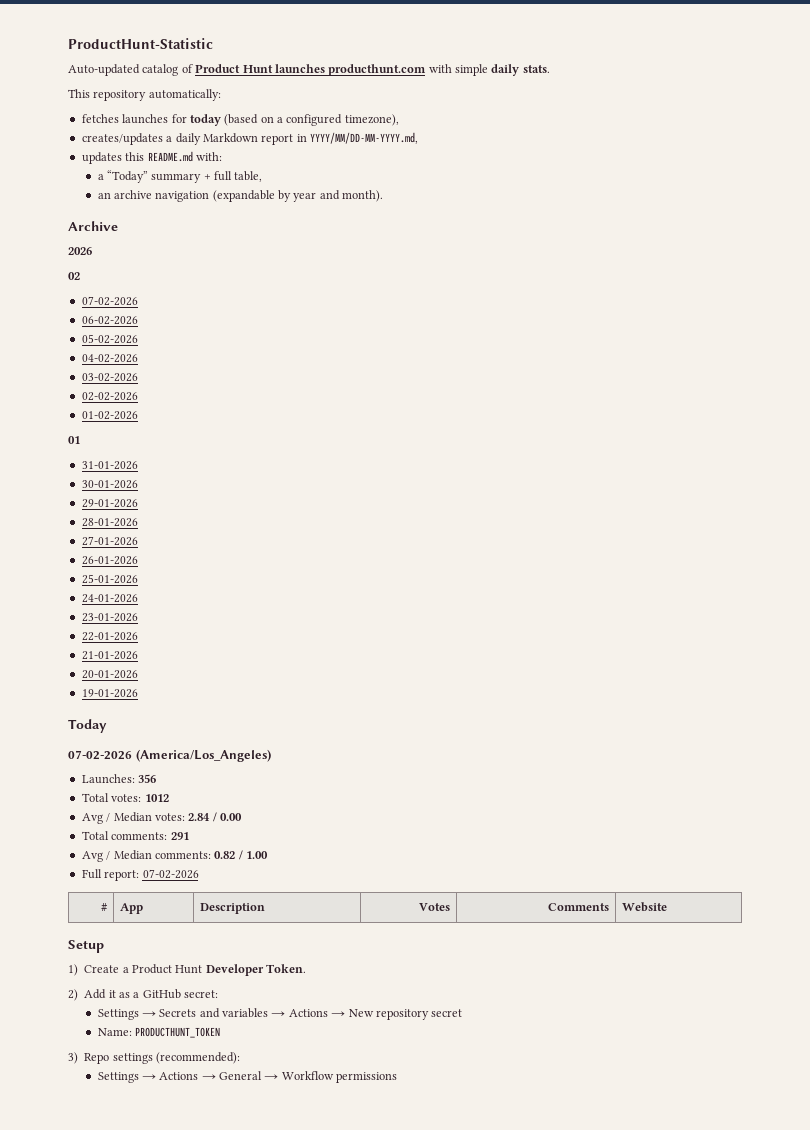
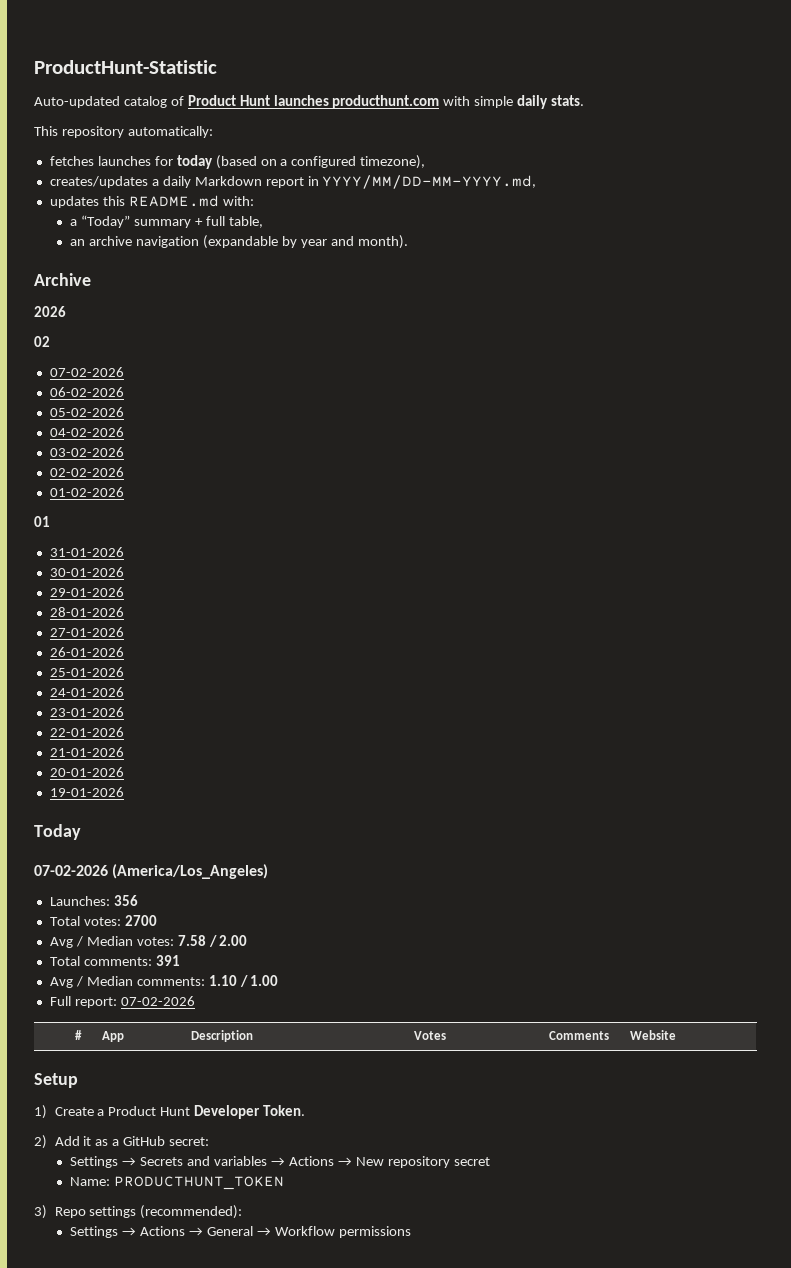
[144,794,169,802] 1012 -> [124,915,157,926] 2700
[188,812,242,822] 2.84 / 0.00 -> [177,935,248,947] 7.58 / 2.00
[170,832,189,840] 291 -> [155,955,180,966] 391
[214,851,236,859] 0.82 -> [208,975,237,986] 1.10

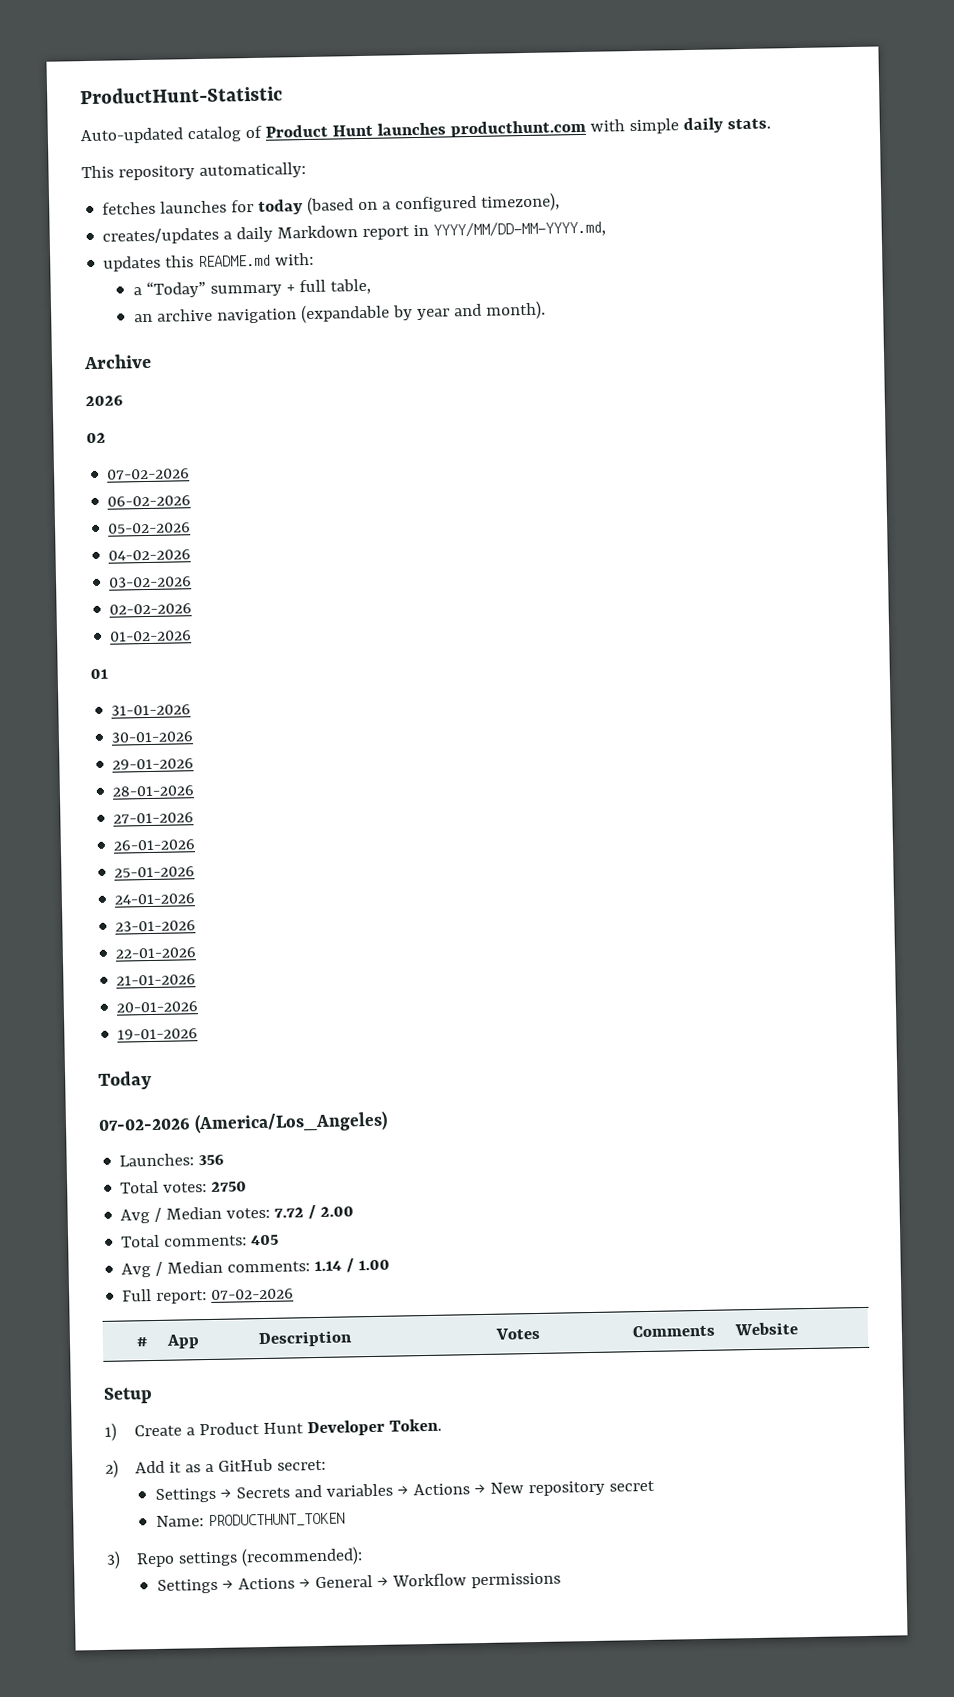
[124,915,157,926] 2700 -> [211,1181,248,1192] 2750
[177,935,206,946] 7.58 -> [274,1207,305,1218] 7.72
[155,955,180,966] 391 -> [251,1234,280,1246] 405
[208,975,237,986] 1.10 -> [314,1260,343,1272] 1.14

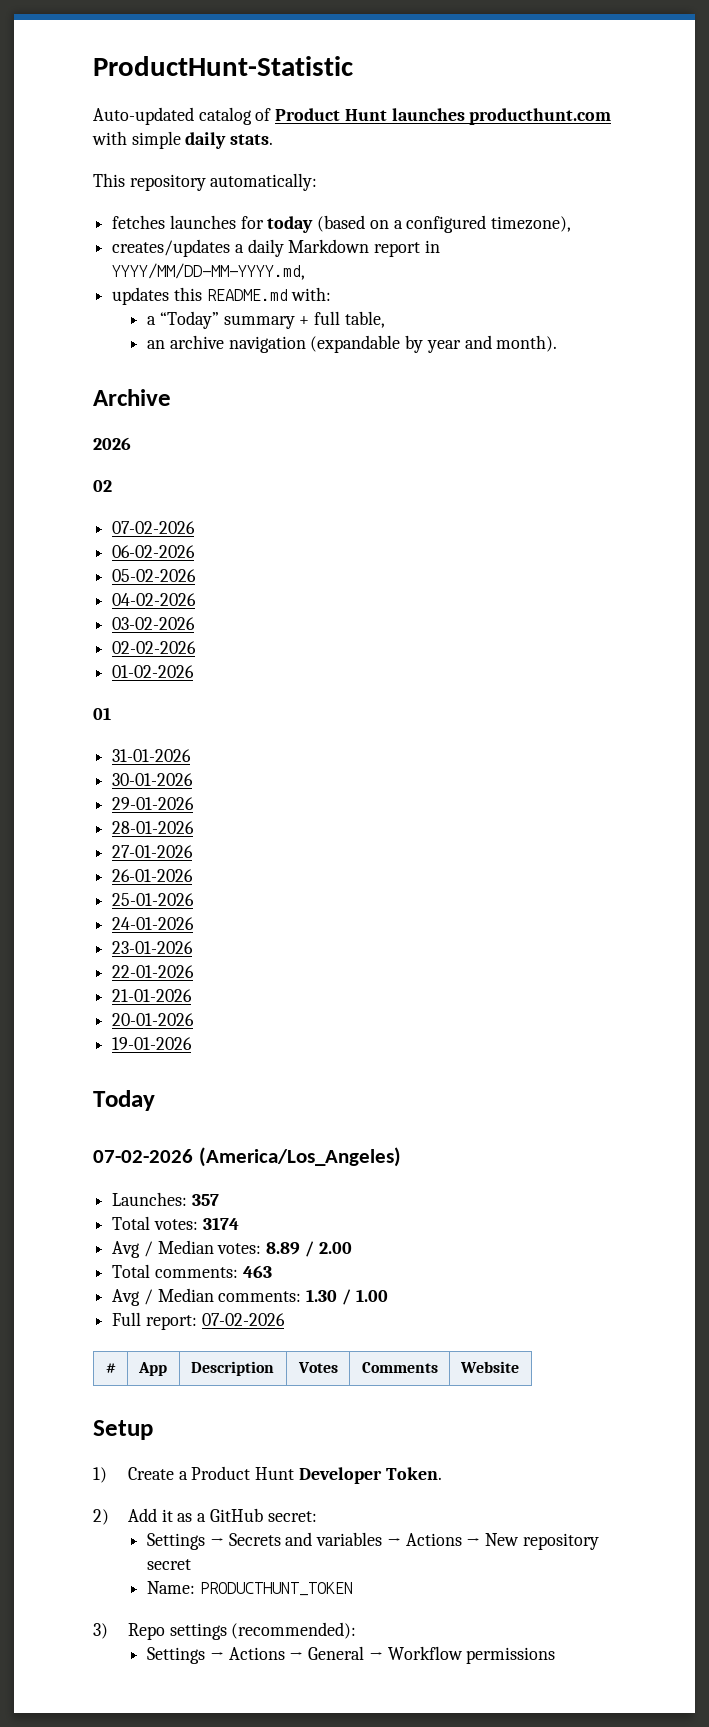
[198,1154,225,1166] 356 -> [191,1194,219,1206] 357
[211,1181,248,1192] 2750 -> [202,1217,239,1230] 3174
[274,1207,305,1218] 7.72 -> [266,1242,301,1255] 8.89
[251,1234,280,1246] 405 -> [242,1265,272,1278] 463
[314,1260,343,1272] 1.14 -> [306,1289,338,1302] 1.30

